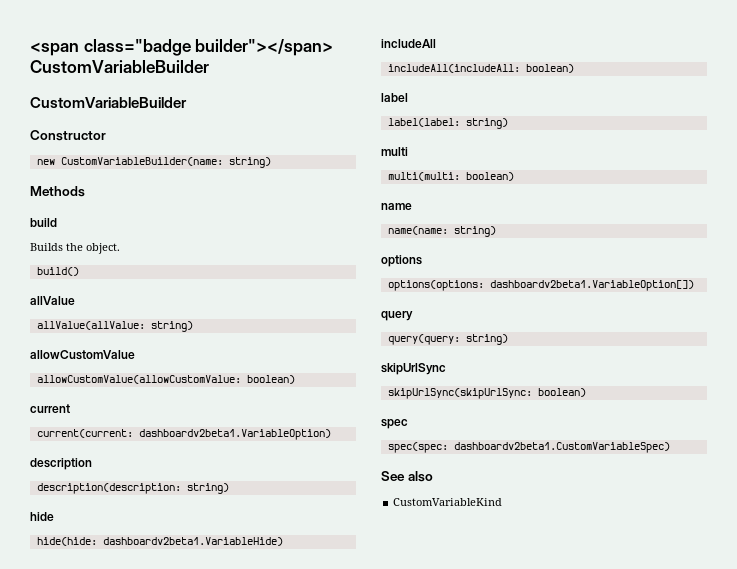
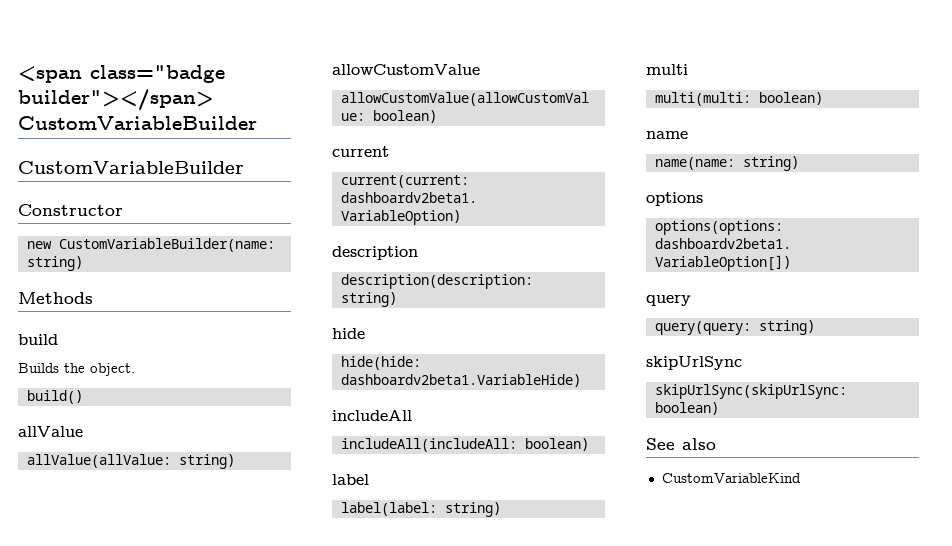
[381,419,408,429] [387,442,670,453] // spec // spec(spec: dashboardv2beta1.CustomVariableSpec) -> (719, 408) none

